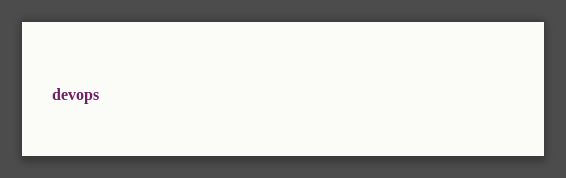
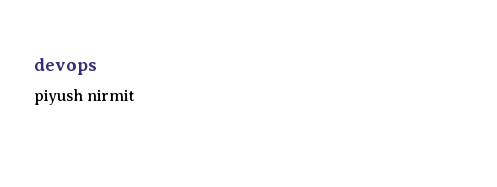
(99, 96) none -> [34,89,136,105] // piyush nirmit

